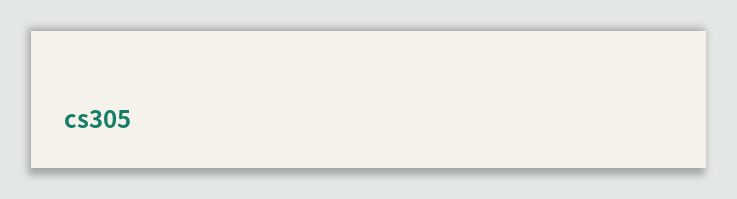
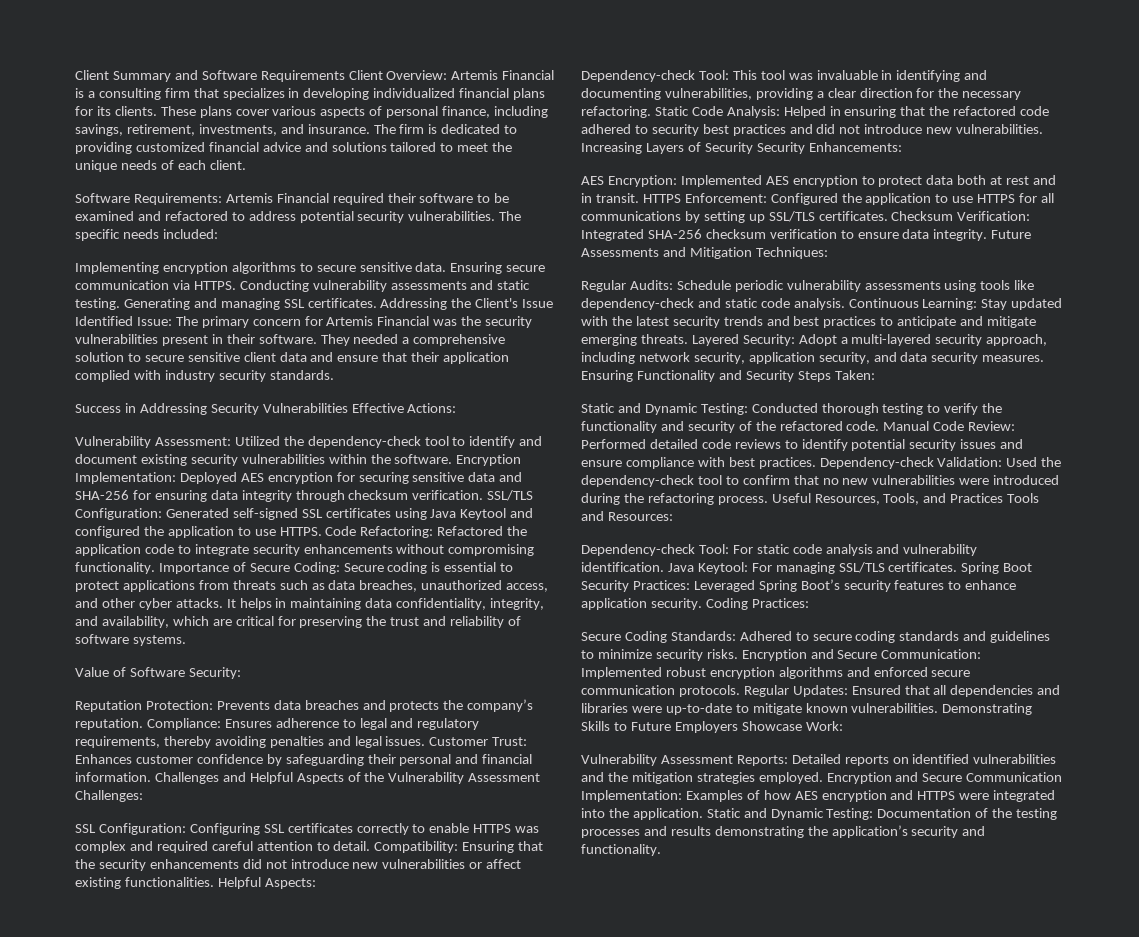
[64,110,131,128] cs305 -> [75,70,555,82] [75,88,546,100] [75,106,549,118] [75,124,518,136] [75,142,513,154] [75,160,246,172] [75,193,510,205] [75,211,522,223] [75,229,218,241] [75,262,546,274] [75,280,531,292] [75,298,554,310] [75,316,533,328] [75,334,506,346] [75,352,510,364] [75,370,334,382] [75,403,457,415] [75,436,543,448] [75,454,522,466] [75,472,523,484] [75,490,534,502] [75,508,534,520] [75,526,528,538] [75,544,535,556] [75,562,514,574] [75,580,549,592] [75,598,545,610] [75,616,522,628] [75,634,186,646] [75,667,241,679] [75,699,534,712] [75,718,480,730] [75,736,528,748] [75,754,533,766] [75,772,541,784] [75,790,143,802] [75,823,540,835] [75,841,544,853] [75,859,522,871] [75,877,316,889] [581,70,988,82] [581,88,1022,100] [581,106,1050,118] [581,124,1044,136] [581,142,902,154] [581,175,1057,187] [581,193,1055,205] [581,211,1031,223] [581,229,1032,241] [581,247,828,259] [581,280,1035,292] [581,298,1063,310] [581,316,1037,328] [581,334,1048,346] [581,352,1045,364] [581,370,875,382] [581,403,1003,415] [581,421,1016,433] [581,439,1024,451] [581,457,1062,469] [581,475,1060,487] [581,493,1040,505] [581,511,673,521] [581,544,978,556] [581,562,1033,574] [581,579,1017,592] [581,598,809,610] [581,631,1051,643] [581,649,982,661] [581,667,971,679] [581,685,1061,697] [581,703,1033,715] [581,721,843,733] [581,754,1057,766] [581,772,1063,784] [581,790,1056,802] [581,808,1058,820] [581,825,986,838] [581,844,661,856] Client Summary and Software Requirements Client Overview: Artemis Financial is a consulting firm that specializes in developing individualized financial plans for its clients. These plans cover various aspects of personal finance, including savings, retirement, investments, and insurance. The firm is dedicated to providing customized financial advice and solutions tailored to meet the unique needs of each client. // Software Requirements: Artemis Financial required their software to be examined and refactored to address potential security vulnerabilities. The specific needs included: // Implementing encryption algorithms to secure sensitive data. Ensuring secure communication via HTTPS. Conducting vulnerability assessments and static testing. Generating and managing SSL certificates. Addressing the Client's Issue Identified Issue: The primary concern for Artemis Financial was the security vulnerabilities present in their software. They needed a comprehensive solution to secure sensitive client data and ensure that their application complied with industry security standards. // Success in Addressing Security Vulnerabilities Effective Actions: // Vulnerability Assessment: Utilized the dependency-check tool to identify and document existing security vulnerabilities within the software. Encryption Implementation: Deployed AES encryption for securing sensitive data and SHA-256 for ensuring data integrity through checksum verification. SSL/TLS Configuration: Generated self-signed SSL certificates using Java Keytool and configured the application to use HTTPS. Code Refactoring: Refactored the application code to integrate security enhancements without compromising functionality. Importance of Secure Coding: Secure coding is essential to protect applications from threats such as data breaches, unauthorized access, and other cyber attacks. It helps in maintaining data confidentiality, integrity, and availability, which are critical for preserving the trust and reliability of software systems. // Value of Software Security: // Reputation Protection: Prevents data breaches and protects the company’s reputation. Compliance: Ensures adherence to legal and regulatory requirements, thereby avoiding penalties and legal issues. Customer Trust: Enhances customer confidence by safeguarding their personal and financial information. Challenges and Helpful Aspects of the Vulnerability Assessment Challenges: // SSL Configuration: Configuring SSL certificates correctly to enable HTTPS was complex and required careful attention to detail. Compatibility: Ensuring that the security enhancements did not introduce new vulnerabilities or affect existing functionalities. Helpful Aspects: // Dependency-check Tool: This tool was invaluable in identifying and documenting vulnerabilities, providing a clear direction for the necessary refactoring. Static Code Analysis: Helped in ensuring that the refactored code adhered to security best practices and did not introduce new vulnerabilities. Increasing Layers of Security Security Enhancements: // AES Encryption: Implemented AES encryption to protect data both at rest and in transit. HTTPS Enforcement: Configured the application to use HTTPS for all communications by setting up SSL/TLS certificates. Checksum Verification: Integrated SHA-256 checksum verification to ensure data integrity. Future Assessments and Mitigation Techniques: // Regular Audits: Schedule periodic vulnerability assessments using tools like dependency-check and static code analysis. Continuous Learning: Stay updated with the latest security trends and best practices to anticipate and mitigate emerging threats. Layered Security: Adopt a multi-layered security approach, including network security, application security, and data security measures. Ensuring Functionality and Security Steps Taken: // Static and Dynamic Testing: Conducted thorough testing to verify the functionality and security of the refactored code. Manual Code Review: Performed detailed code reviews to identify potential security issues and ensure compliance with best practices. Dependency-check Validation: Used the dependency-check tool to confirm that no new vulnerabilities were introduced during the refactoring process. Useful Resources, Tools, and Practices Tools and Resources: // Dependency-check Tool: For static code analysis and vulnerability identification. Java Keytool: For managing SSL/TLS certificates. Spring Boot Security Practices: Leveraged Spring Boot’s security features to enhance application security. Coding Practices: // Secure Coding Standards: Adhered to secure coding standards and guidelines to minimize security risks. Encryption and Secure Communication: Implemented robust encryption algorithms and enforced secure communication protocols. Regular Updates: Ensured that all dependencies and libraries were up-to-date to mitigate known vulnerabilities. Demonstrating Skills to Future Employers Showcase Work: // Vulnerability Assessment Reports: Detailed reports on identified vulnerabilities and the mitigation strategies employed. Encryption and Secure Communication Implementation: Examples of how AES encryption and HTTPS were integrated into the application. Static and Dynamic Testing: Documentation of the testing processes and results demonstrating the application’s security and functionality.

